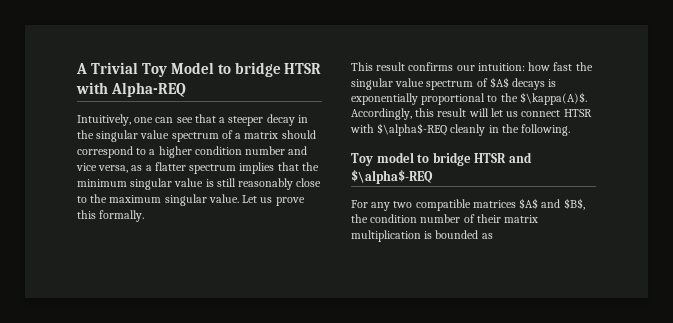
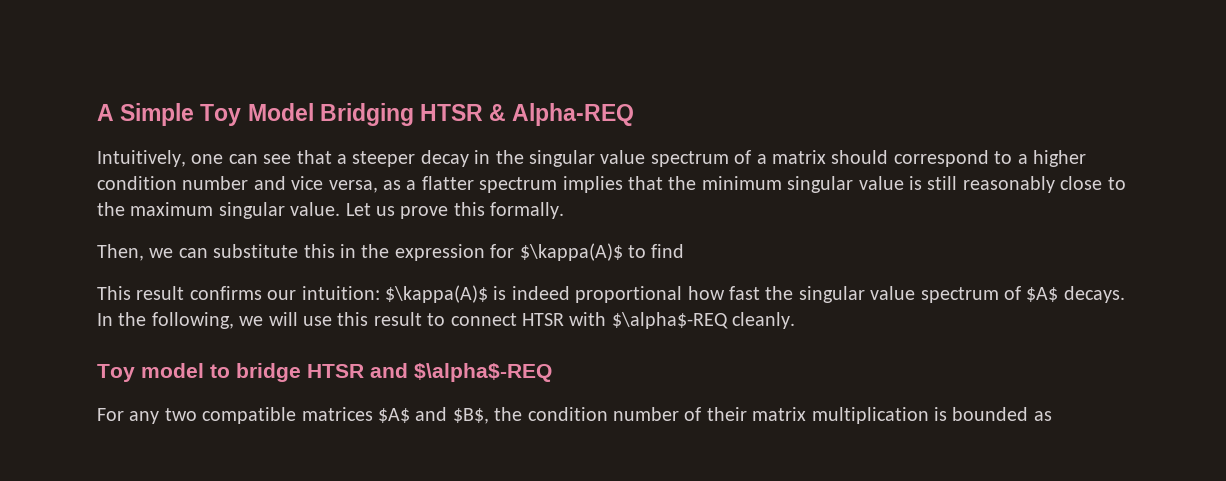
[90,62,138,74] Trivial -> [120,103,195,126] Simple
[217,62,322,77] [76,82,108,94] to bridge HTSR with -> [319,103,507,126] Bridging HTSR &
(145, 216) none -> [97,243,685,261] // Then, we can substitute this in the expression for $\kappa(A)$ to find
(525, 67) none -> [385,285,683,303] $\kappa(A)$ is indeed proportional
[512,78,557,90] [351,92,587,105] [351,108,592,120] [350,123,571,136] decays is exponentially proportional to the $\kappa(A)$. Accordingly, this result will let us connect HTSR with $\alpha$-REQ cleanly in the following. -> [1063,286,1125,303] [97,312,796,329] decays. In the following, we will use this result to connect HTSR with $\alpha$-REQ cleanly.

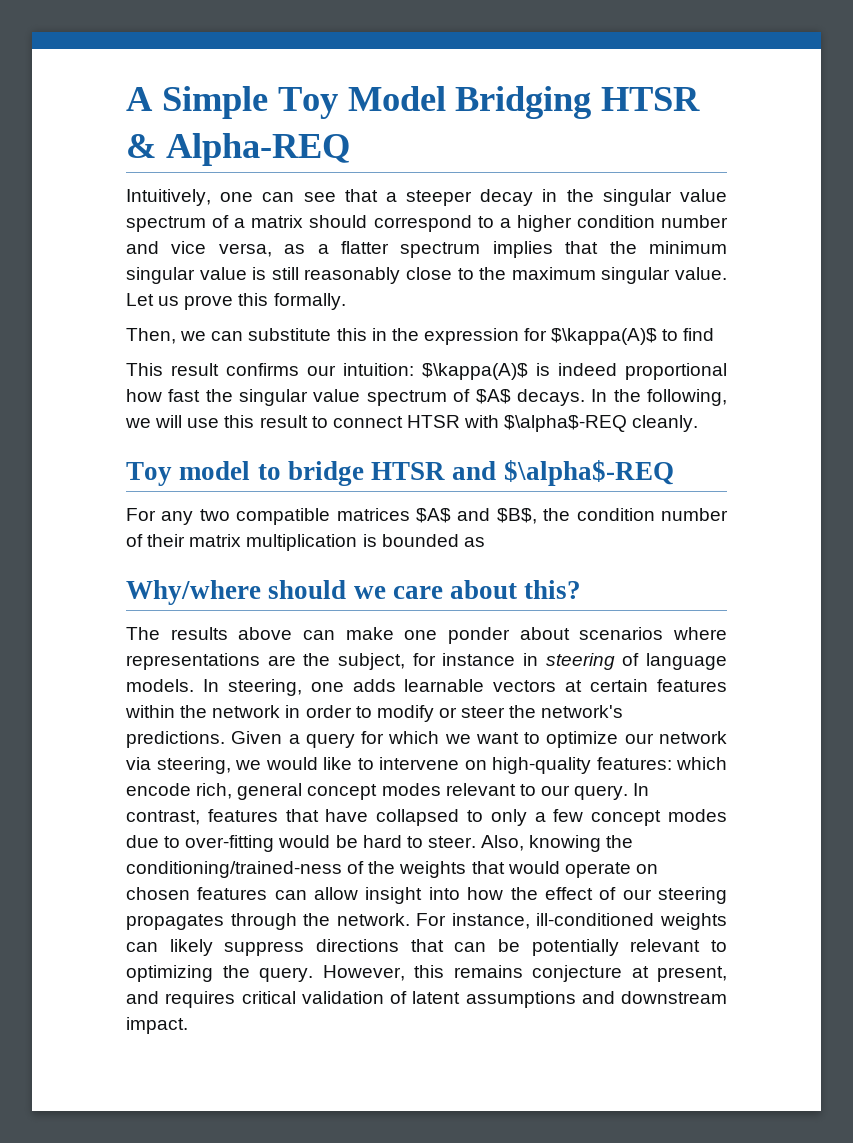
(1052, 416) none -> [126,580,582,605] [126,627,728,644] [126,653,728,670] [126,679,728,696] [125,705,624,722] [126,731,727,748] [126,757,727,774] [126,783,650,800] [126,809,727,826] [126,835,634,852] [126,861,658,878] [126,887,727,904] [126,913,727,930] [126,939,728,956] [126,965,727,982] [126,991,727,1008] [126,1017,188,1034] // Why/where should we care about this? // The results above can make one ponder about scenarios where representations are the subject, for instance in steering of language models. In steering, one adds learnable vectors at certain features within the network in order to modify or steer the network's predictions. Given a query for which we want to optimize our network via steering, we would like to intervene on high-quality features: which encode rich, general concept modes relevant to our query. In contrast, features that have collapsed to only a few concept modes due to over-fitting would be hard to steer. Also, knowing the conditioning/trained-ness of the weights that would operate on chosen features can allow insight into how the effect of our steering propagates through the network. For instance, ill-conditioned weights can likely suppress directions that can be potentially relevant to optimizing the query. However, this remains conjecture at present, and requires critical validation of latent assumptions and downstream impact.

